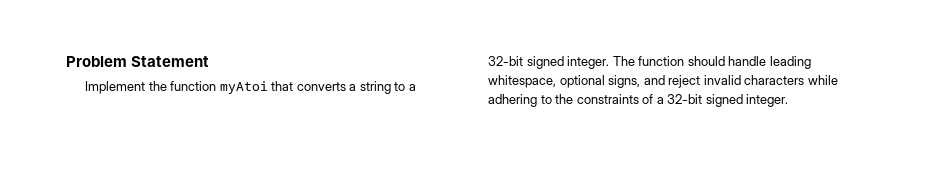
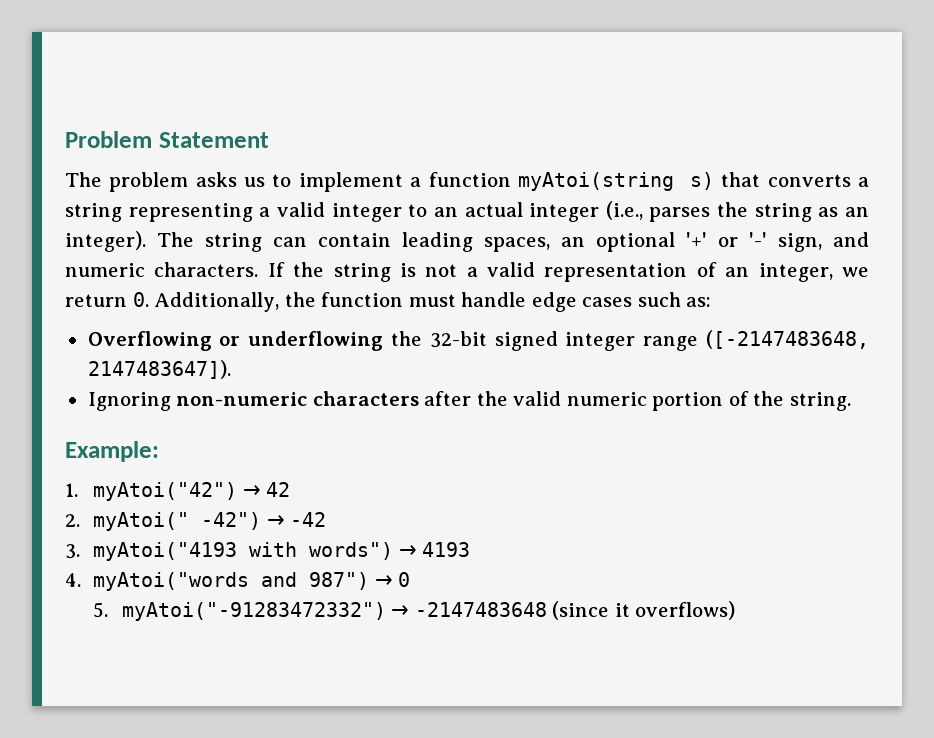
[85,81,416,94] [488,56,811,69] [488,75,838,88] [488,94,789,107] Implement the function myAtoi that converts a string to a 32-bit signed integer. The function should handle leading whitespace, optional signs, and reject invalid characters while adhering to the constraints of a 32-bit signed integer. -> [65,172,870,192] [65,201,869,222] [65,231,869,252] [65,262,870,282] [65,292,712,312] [87,330,870,351] [87,360,231,379] [87,391,851,411] [65,441,159,462] [65,482,291,501] [65,512,327,531] [65,542,471,561] [65,572,411,591] [93,601,736,621] The problem asks us to implement a function myAtoi(string s) that converts a string representing a valid integer to an actual integer (i.e., parses the string as an integer). The string can contain leading spaces, an optional '+' or '-' sign, and numeric characters. If the string is not a valid representation of an integer, we return 0. Additionally, the function must handle edge cases such as: // Overflowing or underflowing the 32-bit signed integer range ([-2147483648, 2147483647]). // Ignoring non-numeric characters after the valid numeric portion of the string. // Example: // 1. myAtoi("42") → 42 // 2. myAtoi(" -42") → -42 // 3. myAtoi("4193 with words") → 4193 // 4. myAtoi("words and 987") → 0 // 5. myAtoi("-91283472332") → -2147483648 (since it overflows)

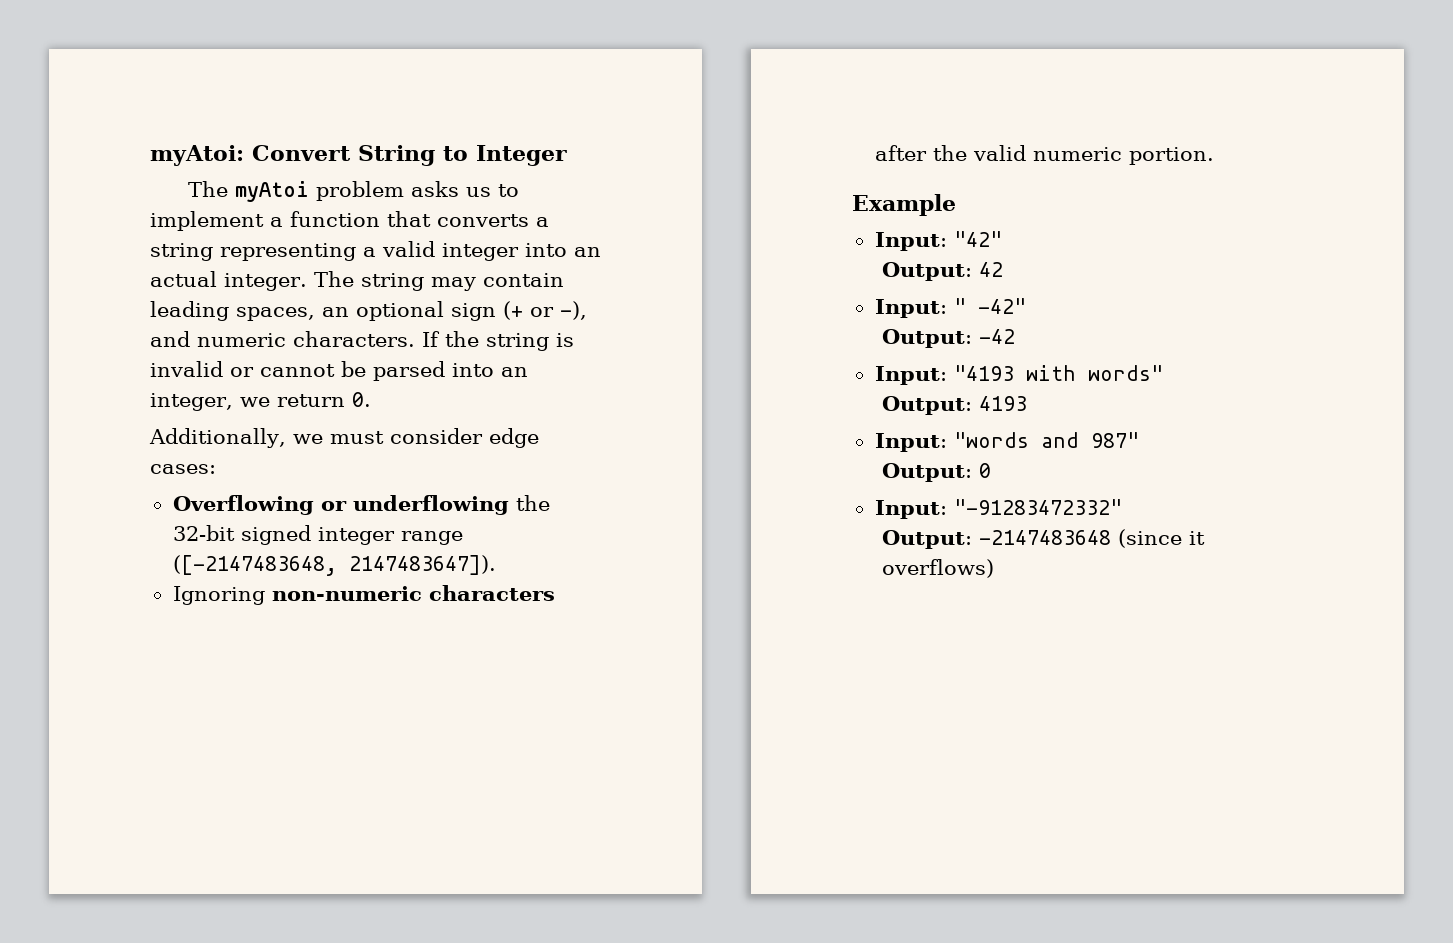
[65,131,269,148] [65,172,102,187] Problem Statement // The -> [150,145,567,166] [188,181,310,202] myAtoi: Convert String to Integer // The myAtoi
[517,172,714,191] myAtoi(string s) -> (380, 219) none
[408,204,428,217] to -> [525,243,567,257] into
[529,201,869,222] [65,231,146,252] integer (i.e., parses the string as an integer). -> [224,273,307,291] integer.
[273,237,307,247] can -> [430,277,476,291] may
[686,232,822,252] '+' or '-' sign, -> [451,301,587,321] sign (+ or -),
[425,262,717,282] not a valid representation of -> [150,361,494,381] invalid or cannot be parsed into
[154,292,712,312] Additionally, the function must handle edge cases such as: -> [149,428,539,448] [150,464,216,474] // Additionally, we must consider edge cases:
[652,391,851,411] [65,441,159,462] [65,482,291,501] [65,512,327,531] [65,542,471,561] [65,572,411,591] [93,602,410,621] portion of the string. // Example: // 1. myAtoi("42") → 42 // 2. myAtoi(" -42") → -42 // 3. myAtoi("4193 with words") → 4193 // 4. myAtoi("words and 987") → 0 // 5. myAtoi("-91283472332") → -> [1128,147,1214,165] [852,194,956,216] [874,231,1002,251] [881,262,1003,281] [874,298,1026,318] [881,329,1015,348] [874,365,1163,385] [881,396,1027,415] [874,432,1139,452] [881,463,991,482] [874,499,1122,519] [881,530,972,549] portion. // Example // Input: "42" // Output: 42 // Input: " -42" // Output: -42 // Input: "4193 with words" // Output: 4193 // Input: "words and 987" // Output: 0 // Input: "-91283472332" // Output:

